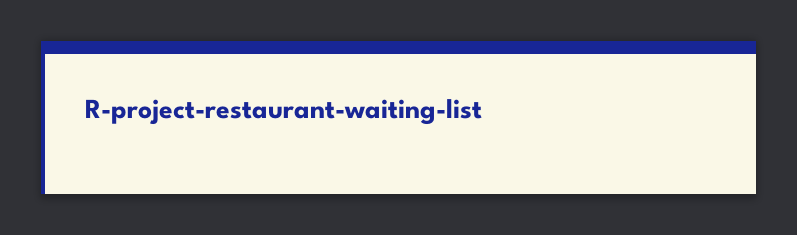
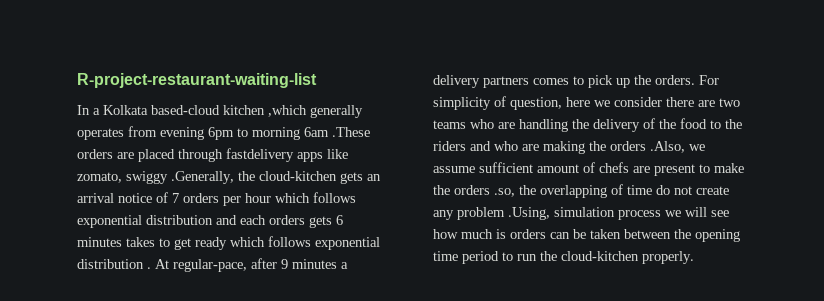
(482, 112) none -> [77,105,363,118] [77,126,370,140] [77,148,348,162] [77,171,381,184] [77,192,356,206] [77,215,343,228] [77,236,380,250] [77,258,348,272] [433,75,719,88] [433,96,740,110] [433,118,742,132] [433,141,705,154] [433,162,744,176] [433,184,729,198] [433,207,729,220] [433,229,740,242] [433,251,694,264] // In a Kolkata based-cloud kitchen ,which generally operates from evening 6pm to morning 6am .These orders are placed through fastdelivery apps like zomato, swiggy .Generally, the cloud-kitchen gets an arrival notice of 7 orders per hour which follows exponential distribution and each orders gets 6 minutes takes to get ready which follows exponential distribution . At regular-pace, after 9 minutes a delivery partners comes to pick up the orders. For simplicity of question, here we consider there are two teams who are handling the delivery of the food to the riders and who are making the orders .Also, we assume sufficient amount of chefs are present to make the orders .so, the overlapping of time do not create any problem .Using, simulation process we will see how much is orders can be taken between the opening time period to run the cloud-kitchen properly.

